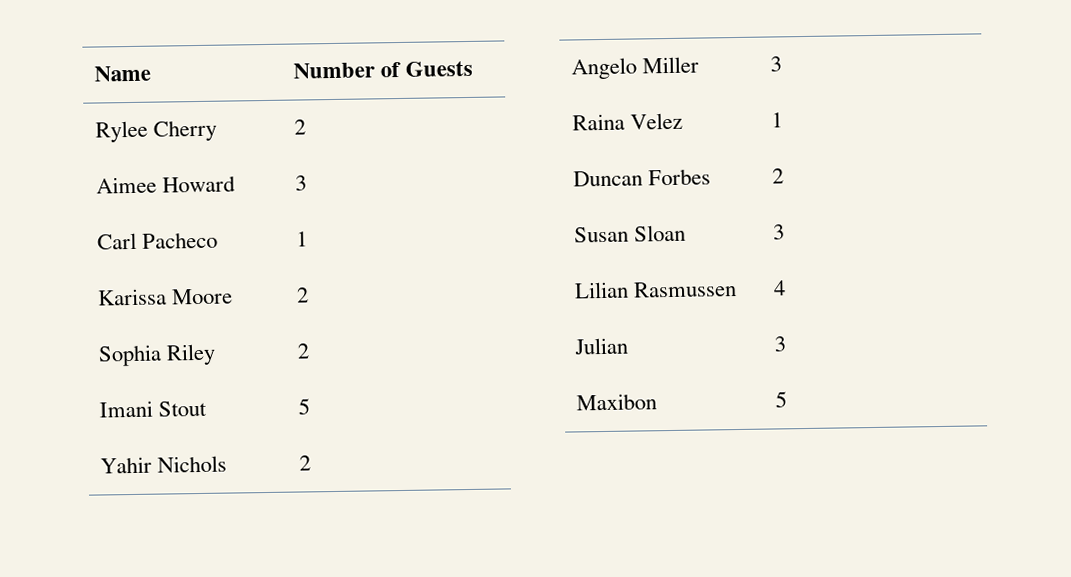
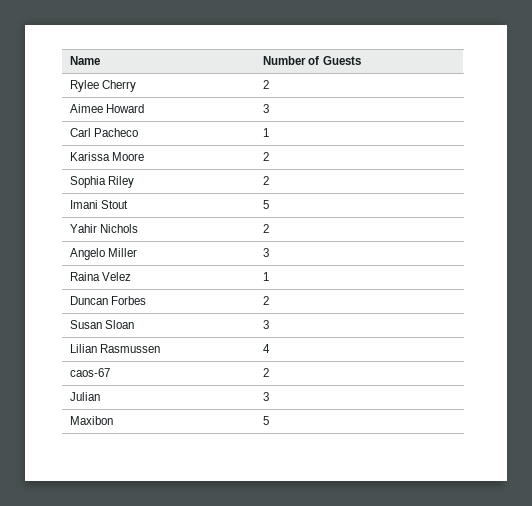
(786, 288) none -> [70,368,111,377] [263,368,270,377] // caos-67 | 2

